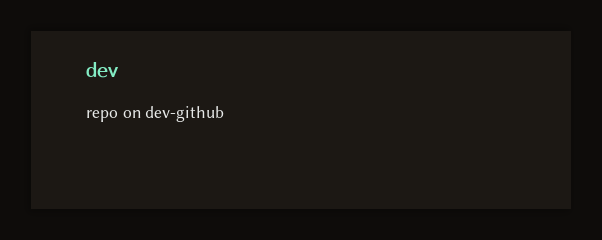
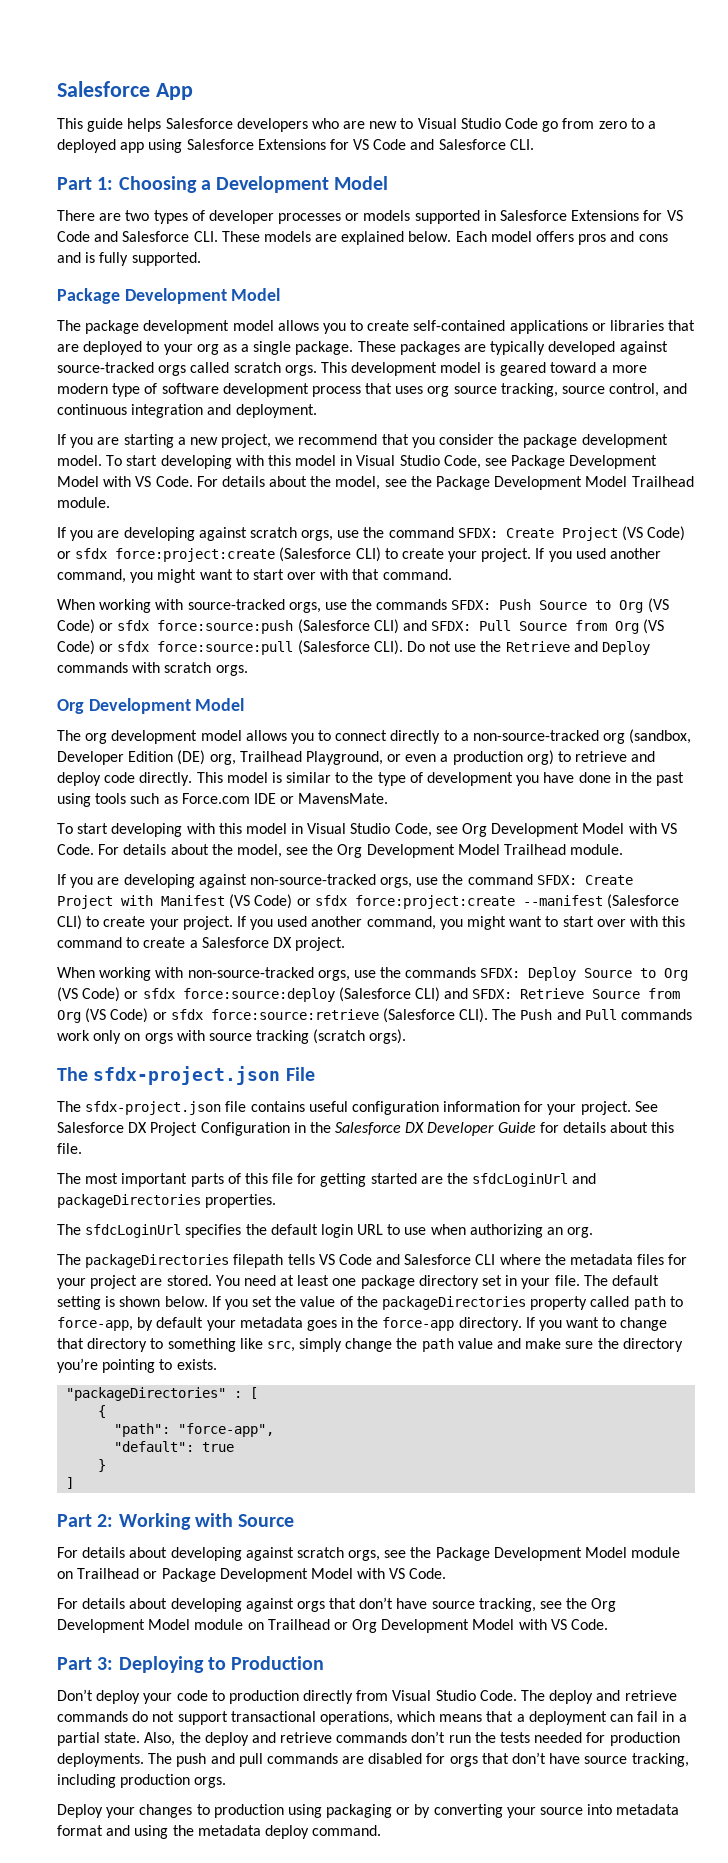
[86,62,119,78] [86,106,225,122] dev // repo on dev-github -> [57,81,193,100] [57,118,656,132] [57,139,534,153] [57,176,389,193] [57,210,683,224] [57,231,668,245] [57,252,201,266] [57,288,281,304] [57,320,696,334] [57,341,668,355] [57,362,648,376] [57,383,688,397] [57,404,317,418] [57,434,668,448] [57,455,658,469] [57,476,694,490] [57,497,110,508] [57,526,686,541] [57,547,662,562] [57,569,452,583] [57,598,669,613] [57,619,665,634] [57,640,651,655] [57,662,248,676] [57,698,245,714] [57,729,692,744] [57,750,656,765] [57,772,685,786] [57,793,389,807] [57,823,677,837] [57,844,624,858] [57,874,633,888] [57,894,679,909] [57,915,686,930] [57,937,346,951] [57,967,689,981] [57,987,681,1002] [57,1008,693,1023] [57,1029,407,1044] [57,1066,315,1085] [57,1101,658,1115] [57,1122,675,1136] [57,1143,82,1154] [57,1173,597,1187] [57,1194,277,1208] [57,1224,594,1238] [57,1254,688,1268] [57,1275,659,1289] [57,1296,683,1310] [57,1317,667,1331] [57,1338,683,1352] [57,1358,217,1373] [66,1387,259,1401] [98,1405,107,1418] [114,1423,275,1437] [114,1441,235,1452] [98,1459,107,1472] [66,1477,75,1489] [57,1513,295,1530] [57,1547,681,1561] [57,1568,447,1582] [57,1597,617,1612] [57,1619,609,1633] [57,1656,325,1673] [57,1689,677,1704] [57,1711,687,1725] [57,1731,680,1746] [57,1752,689,1767] [57,1774,227,1788] [57,1804,680,1818] [57,1825,382,1839] Salesforce App // This guide helps Salesforce developers who are new to Visual Studio Code go from zero to a deployed app using Salesforce Extensions for VS Code and Salesforce CLI. // Part 1: Choosing a Development Model // There are two types of developer processes or models supported in Salesforce Extensions for VS Code and Salesforce CLI. These models are explained below. Each model offers pros and cons and is fully supported. // Package Development Model // The package development model allows you to create self-contained applications or libraries that are deployed to your org as a single package. These packages are typically developed against source-tracked orgs called scratch orgs. This development model is geared toward a more modern type of software development process that uses org source tracking, source control, and continuous integration and deployment. // If you are starting a new project, we recommend that you consider the package development model. To start developing with this model in Visual Studio Code, see Package Development Model with VS Code. For details about the model, see the Package Development Model Trailhead module. // If you are developing against scratch orgs, use the command SFDX: Create Project (VS Code) or sfdx force:project:create (Salesforce CLI) to create your project. If you used another command, you might want to start over with that command. // When working with source-tracked orgs, use the commands SFDX: Push Source to Org (VS Code) or sfdx force:source:push (Salesforce CLI) and SFDX: Pull Source from Org (VS Code) or sfdx force:source:pull (Salesforce CLI). Do not use the Retrieve and Deploy commands with scratch orgs. // Org Development Model // The org development model allows you to connect directly to a non-source-tracked org (sandbox, Developer Edition (DE) org, Trailhead Playground, or even a production org) to retrieve and deploy code directly. This model is similar to the type of development you have done in the past using tools such as Force.com IDE or MavensMate. // To start developing with this model in Visual Studio Code, see Org Development Model with VS Code. For details about the model, see the Org Development Model Trailhead module. // If you are developing against non-source-tracked orgs, use the command SFDX: Create Project with Manifest (VS Code) or sfdx force:project:create --manifest (Salesforce CLI) to create your project. If you used another command, you might want to start over with this command to create a Salesforce DX project. // When working with non-source-tracked orgs, use the commands SFDX: Deploy Source to Org (VS Code) or sfdx force:source:deploy (Salesforce CLI) and SFDX: Retrieve Source from Org (VS Code) or sfdx force:source:retrieve (Salesforce CLI). The Push and Pull commands work only on orgs with source tracking (scratch orgs). // The sfdx-project.json File // The sfdx-project.json file contains useful configuration information for your project. See Salesforce DX Project Configuration in the Salesforce DX Developer Guide for details about this file. // The most important parts of this file for getting started are the sfdcLoginUrl and packageDirectories properties. // The sfdcLoginUrl specifies the default login URL to use when authorizing an org. // The packageDirectories filepath tells VS Code and Salesforce CLI where the metadata files for your project are stored. You need at least one package directory set in your file. The default setting is shown below. If you set the value of the packageDirectories property called path to force-app, by default your metadata goes in the force-app directory. If you want to change that directory to something like src, simply change the path value and make sure the directory you’re pointing to exists. // "packageDirectories" : [ // { // "path": "force-app", // "default": true // } // ] // Part 2: Working with Source // For details about developing against scratch orgs, see the Package Development Model module on Trailhead or Package Development Model with VS Code. // For details about developing against orgs that don’t have source tracking, see the Org Development Model module on Trailhead or Org Development Model with VS Code. // Part 3: Deploying to Production // Don’t deploy your code to production directly from Visual Studio Code. The deploy and retrieve commands do not support transactional operations, which means that a deployment can fail in a partial state. Also, the deploy and retrieve commands don’t run the tests needed for production deployments. The push and pull commands are disabled for orgs that don’t have source tracking, including production orgs. // Deploy your changes to production using packaging or by converting your source into metadata format and using the metadata deploy command.

